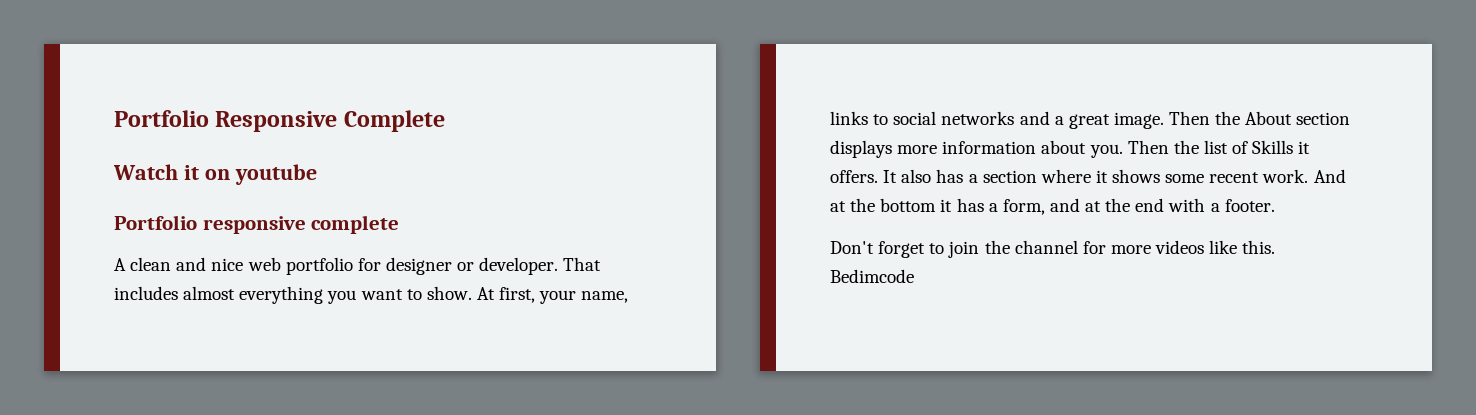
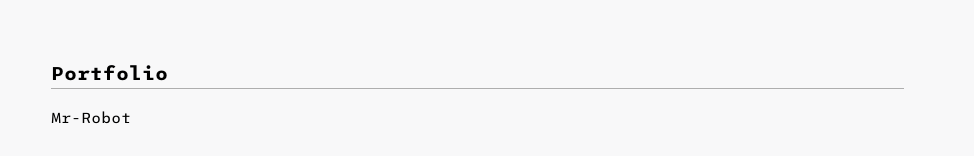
[114,110,445,132] [113,164,317,185] [114,215,400,234] [114,257,602,275] [114,286,629,304] [830,111,1351,129] [830,140,1311,158] [830,169,1346,183] [830,198,1275,215] [830,240,1276,258] [830,269,914,283] Portfolio Responsive Complete // Watch it on youtube // Portfolio responsive complete // A clean and nice web portfolio for designer or developer. That includes almost everything you want to show. At first, your name, links to social networks and a great image. Then the About section displays more information about you. Then the list of Skills it offers. It also has a section where it shows some recent work. And at the bottom it has a form, and at the end with a footer. // Don't forget to join the channel for more videos like this. Bedimcode -> [51,65,168,81] [51,111,131,124] Portfolio // Mr-Robot

